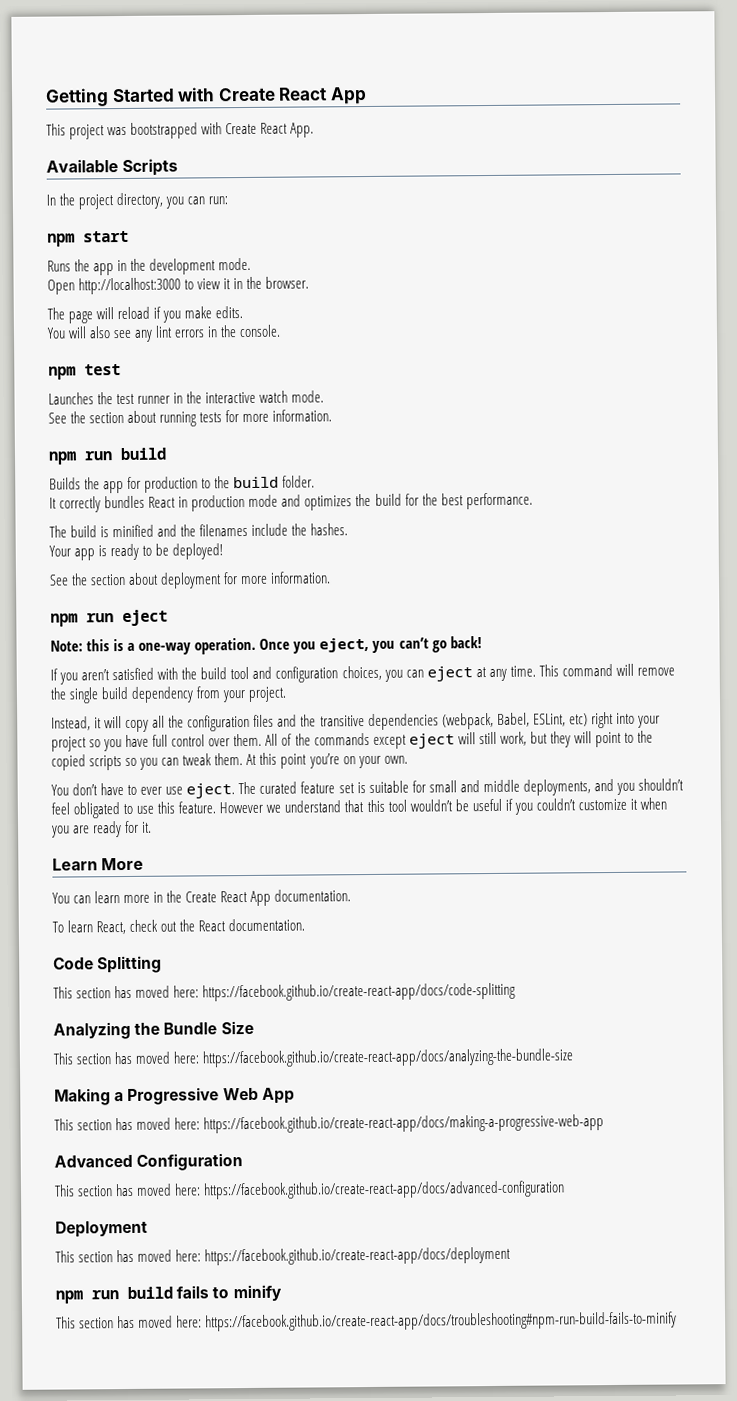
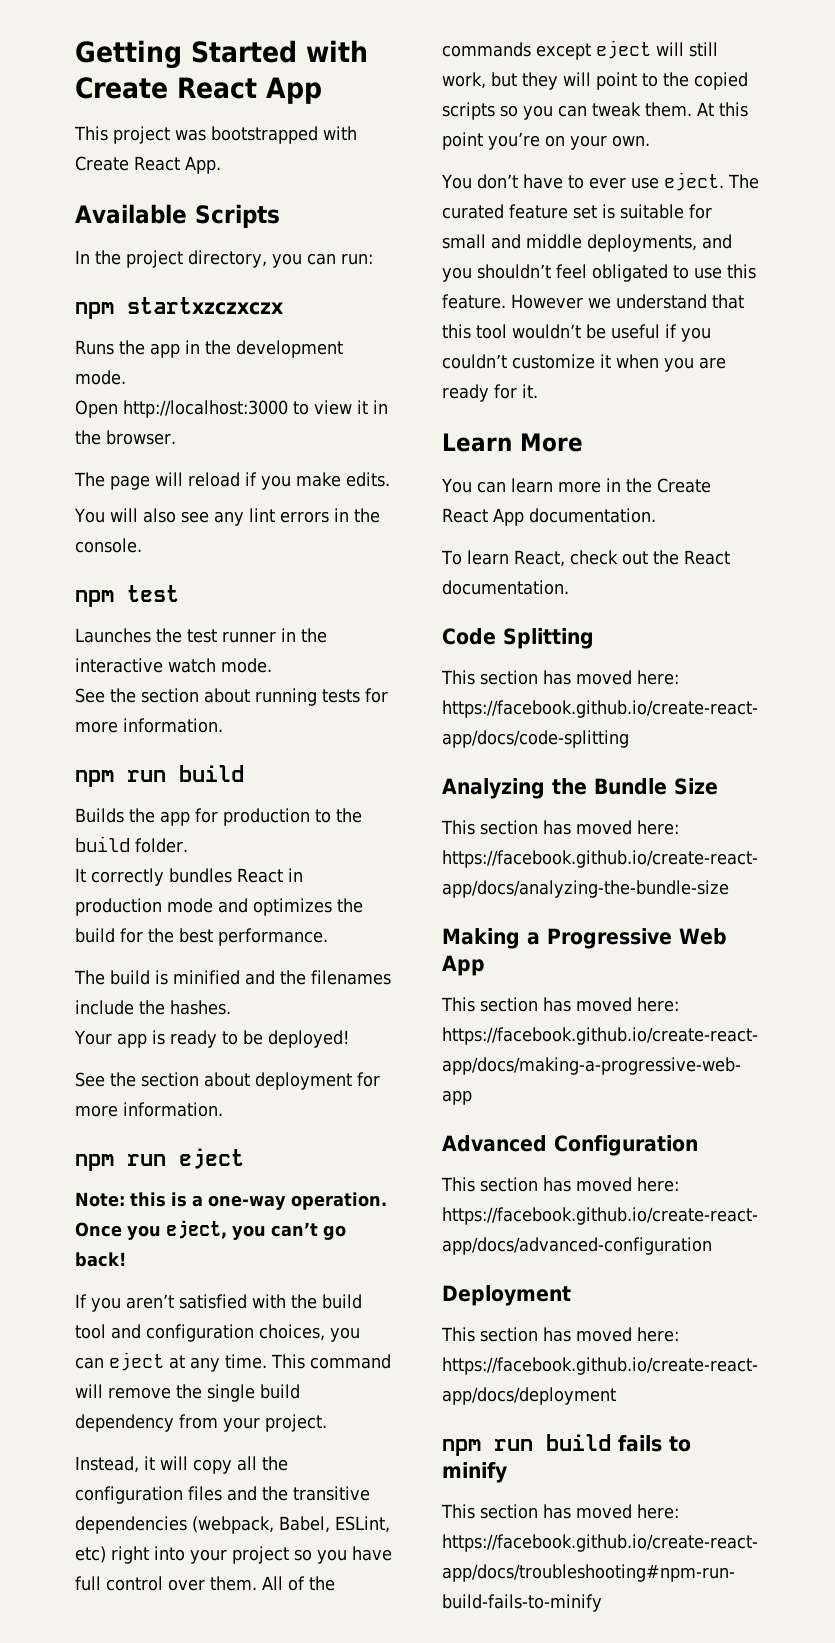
[83,230,129,243] start -> [127,297,283,315] startxzczxczx

